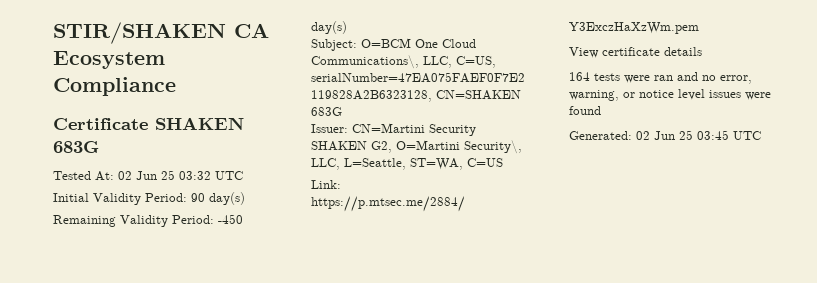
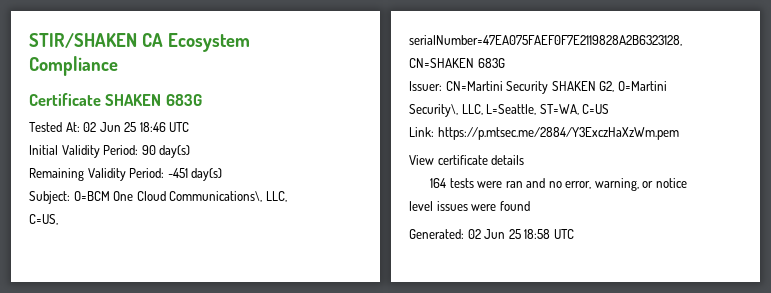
[179,171,211,180] 03:32 -> [139,122,166,132] 18:46
[218,214,243,224] -450 -> [167,168,188,178] -451
[697,130,729,140] 03:45 -> [524,229,551,239] 18:58

